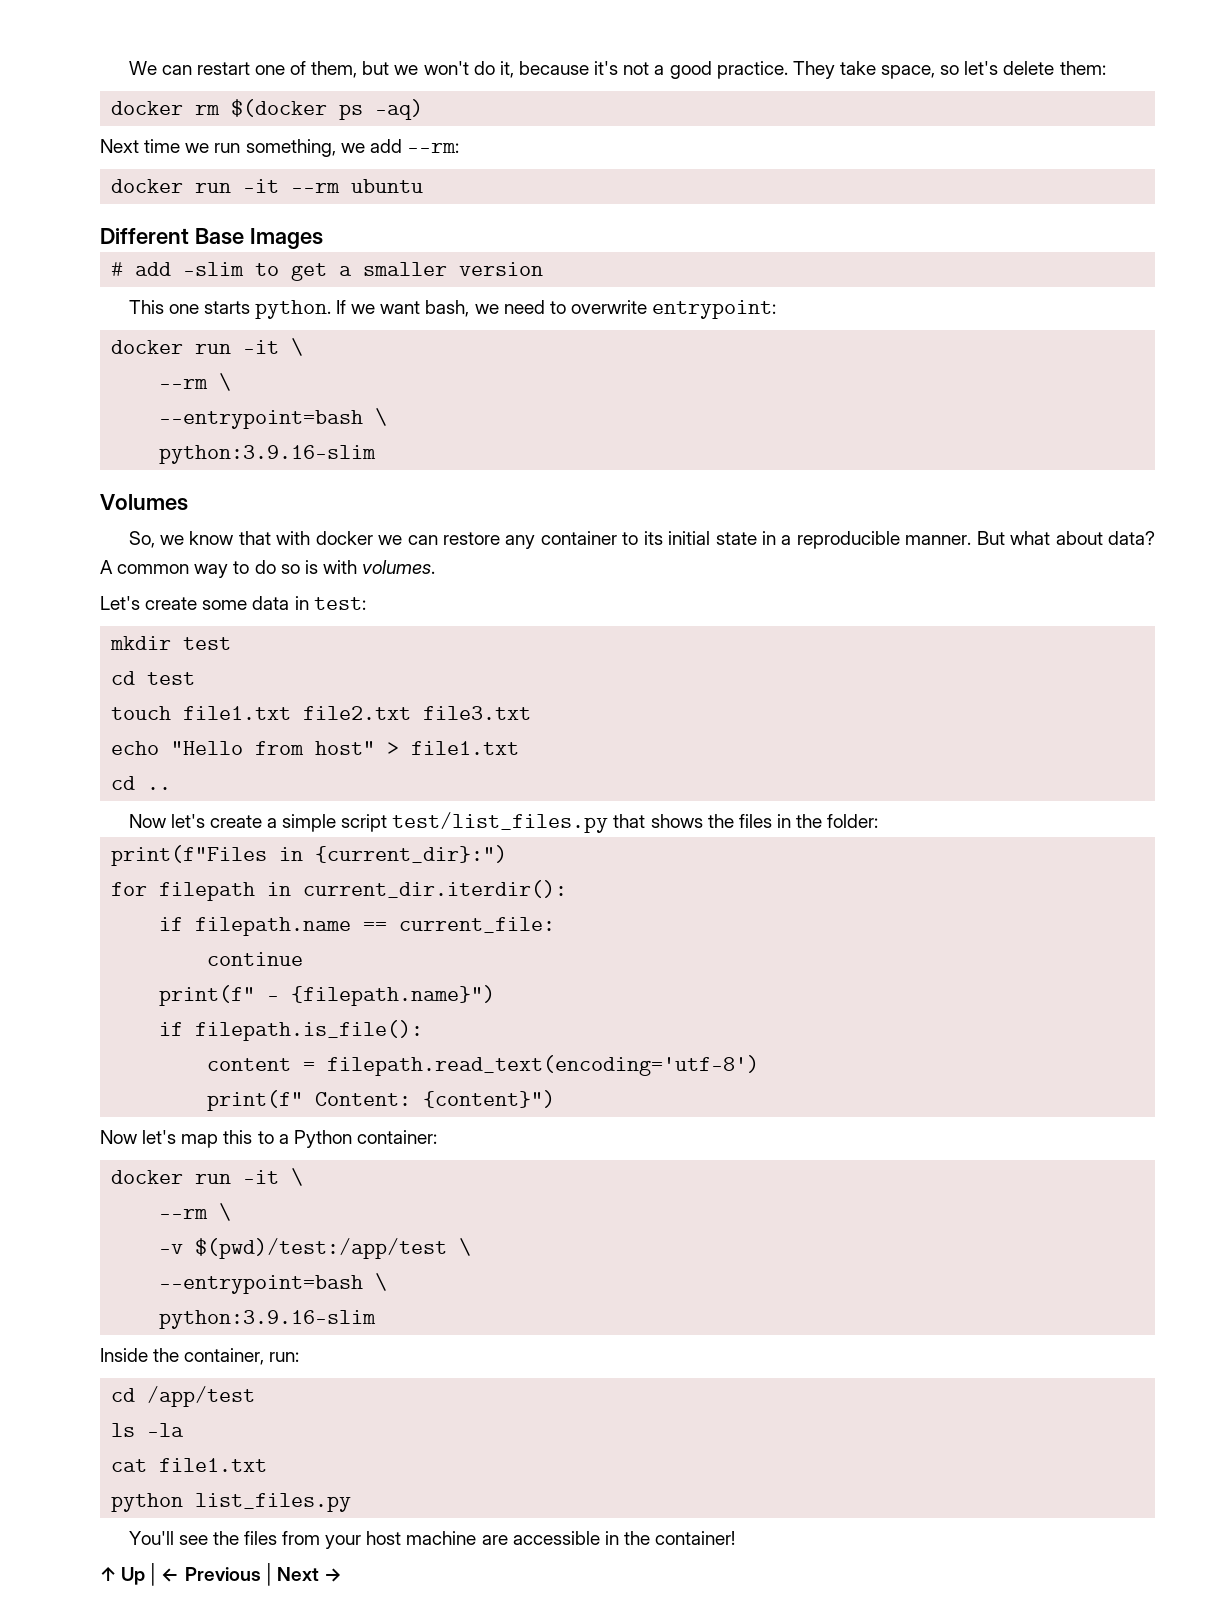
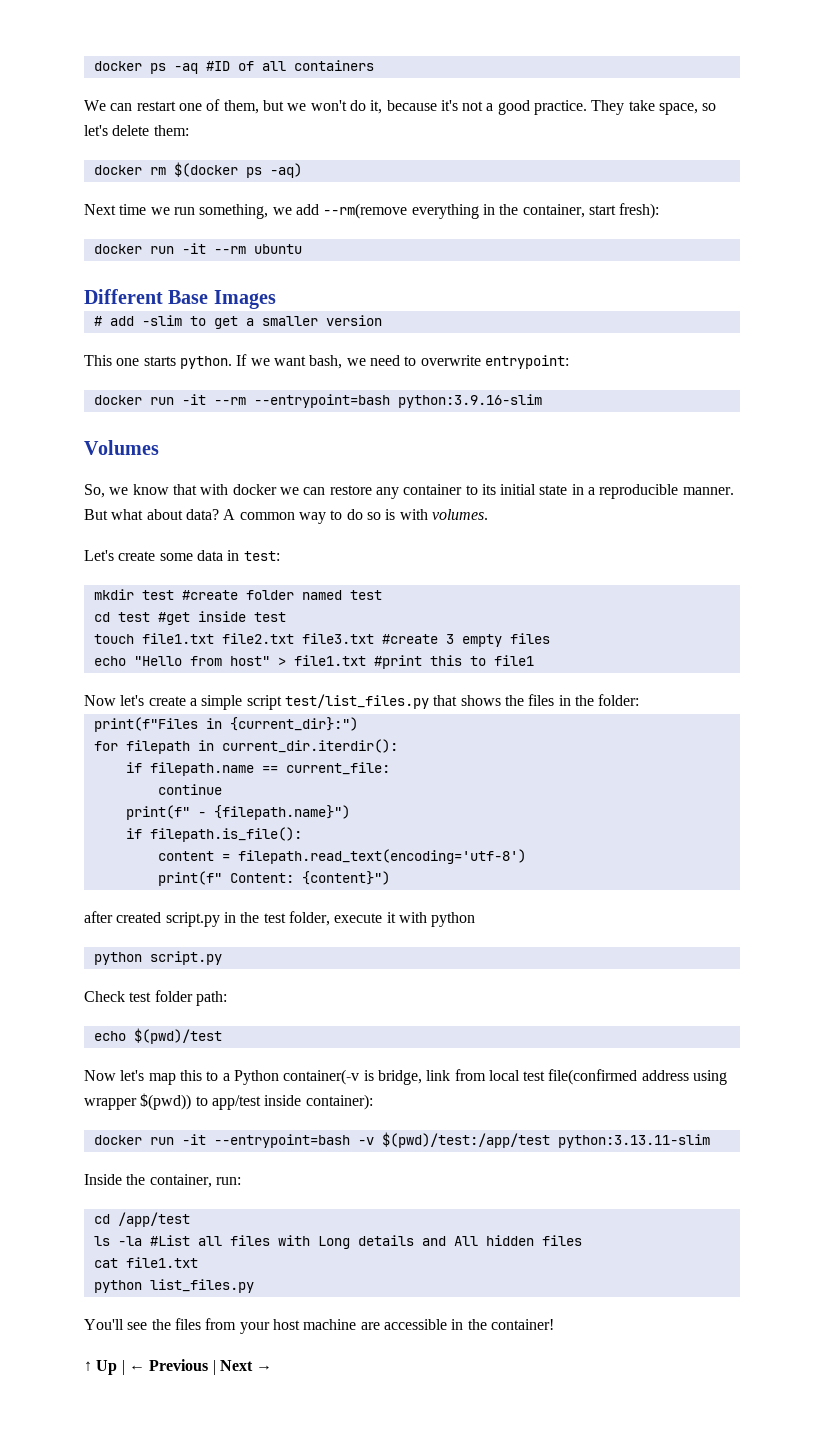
(128, 68) none -> [93,60,374,74] docker ps -aq #ID of all containers //
[406,143,459,153] --rm: -> [323,203,660,219] --rm(remove everything in the container, start fresh):
[291,338,304,356] [159,373,232,391] [159,408,388,429] \ // --rm \ // --entrypoint=bash \ // -> [213,394,390,408] --rm --entrypoint=bash
(232, 643) none -> [181,590,382,600] #create folder named test
(196, 678) none -> [157,611,286,625] #get inside test
(532, 713) none -> [381,633,550,647] #create 3 empty files
[111,776,172,790] // cd .. -> [373,655,534,669] #print this to file1
(556, 1099) none -> [84,911,476,927] [93,951,222,965] [84,990,227,1006] [93,1028,222,1044] // after created script.py in the test folder, execute it with python // python script.py // Check test folder path: // echo $(pwd)/test
[356,1130,437,1144] [111,1168,304,1186] [159,1203,232,1221] [159,1238,472,1259] [159,1273,388,1294] [159,1310,377,1329] container: // docker run -it \ // --rm \ // -v $(pwd)/test:/app/test \ // --entrypoint=bash \ // python:3.9.16-slim -> [283,1069,728,1085] [84,1093,373,1110] [93,1132,710,1148] container(-v is bridge, link from local test file(confirmed address using wrapper $(pwd)) to app/test inside container): // docker run -it --entrypoint=bash -v $(pwd)/test:/app/test python:3.13.11-slim
(185, 1430) none -> [149,1235,582,1249] #List all files with Long details and All hidden files

